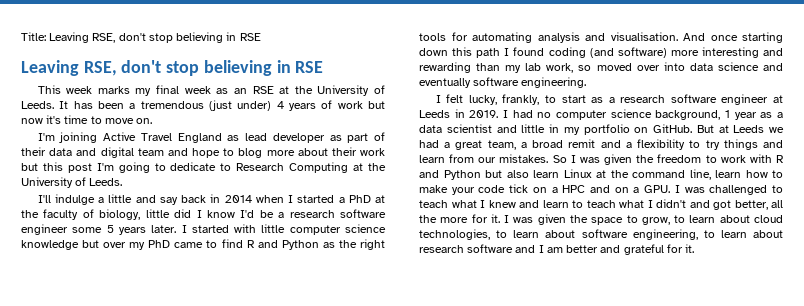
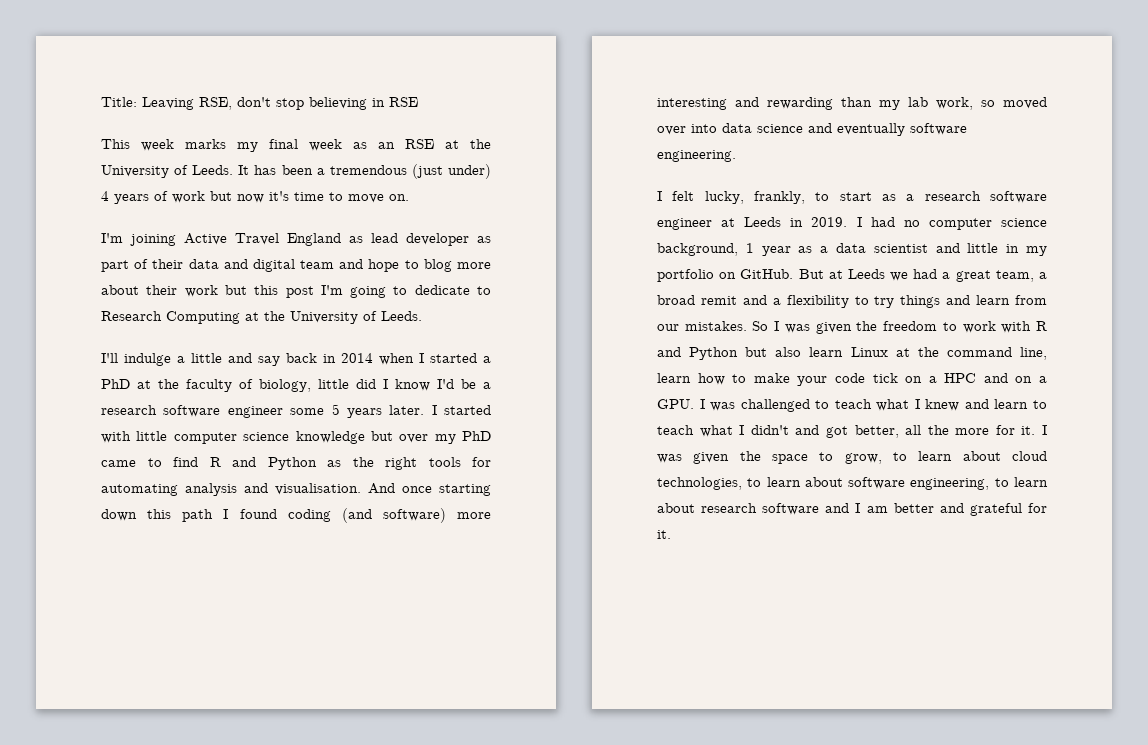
[21,60,324,76] // Leaving RSE, don't stop believing in RSE -> (418, 102) none

